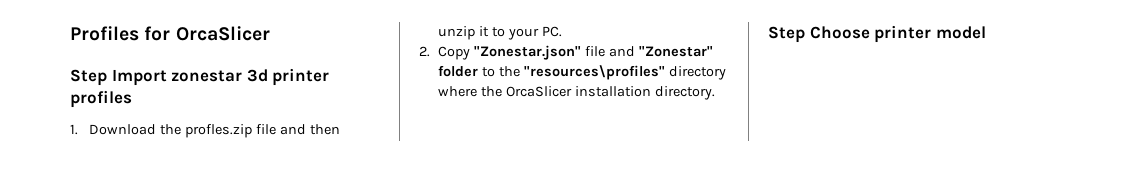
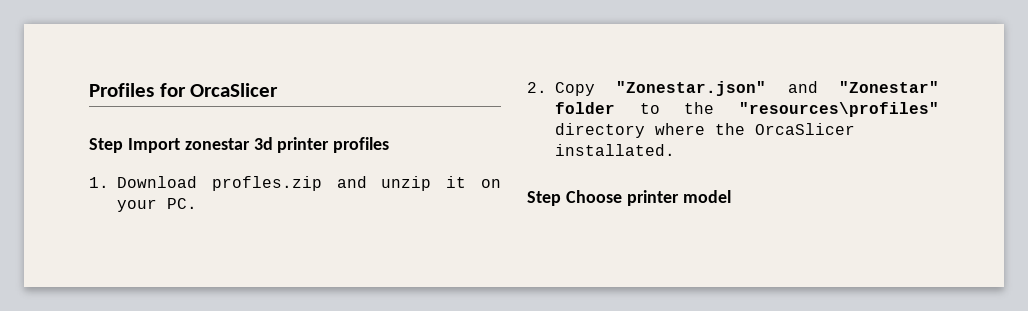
[159,124,340,138] the profles.zip file and then -> [211,176,367,191] profles.zip and
[491,27,505,37] to -> [481,179,502,188] on
[584,46,605,57] file -> (767, 88) none
[574,86,715,100] installation directory. -> [555,144,675,156] installated.

